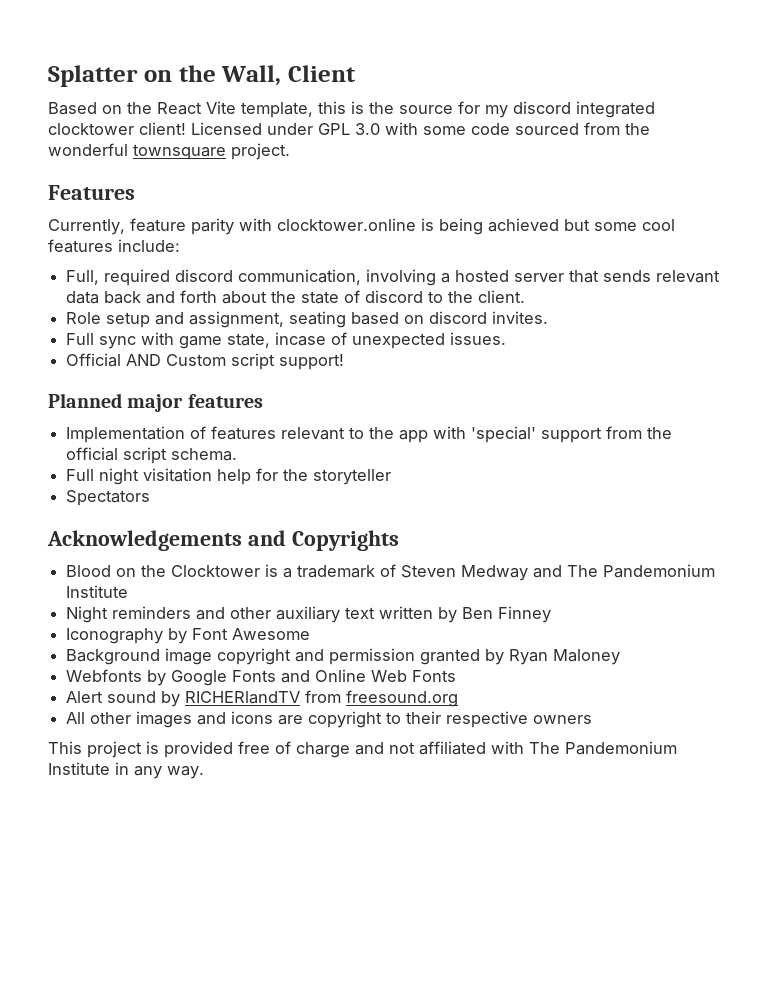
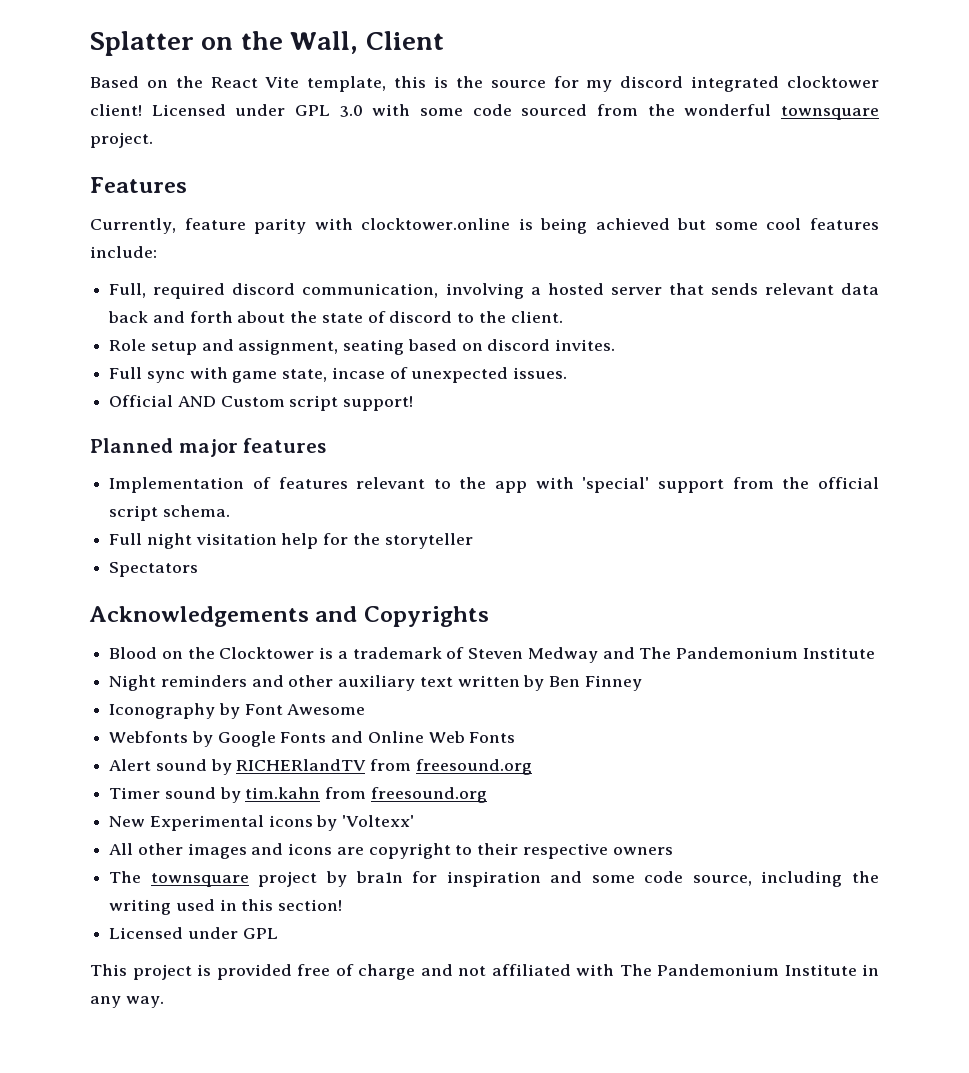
[66,648,621,665] // Background image copyright and permission granted by Ryan Maloney -> (366, 709) none
(459, 698) none -> [109,787,487,803] [109,815,415,831] // Timer sound by tim.kahn from freesound.org // New Experimental icons by 'Voltexx'
(593, 719) none -> [109,871,879,887] [109,899,343,915] [109,927,278,939] // The townsquare project by bra1n for inspiration and some code source, including the writing used in this section! // Licensed under GPL

